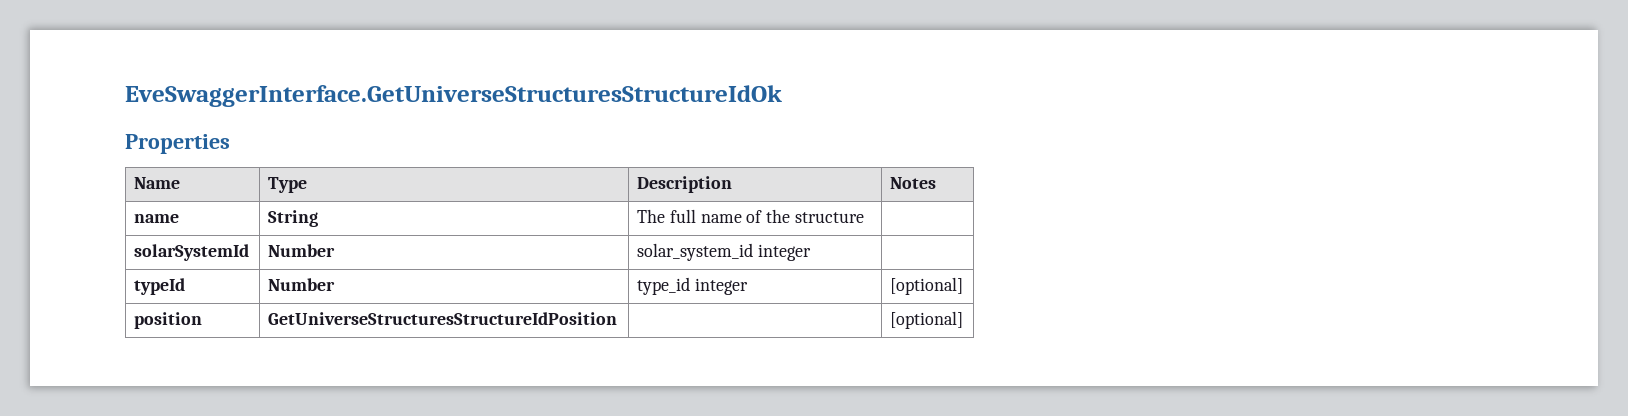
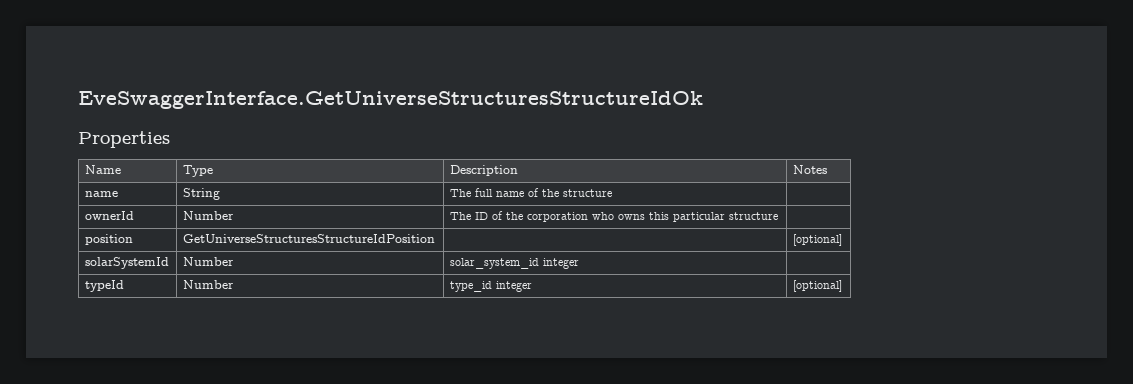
(864, 217) none -> [84,211,134,220] [182,211,234,220] [449,211,778,222] [84,234,133,245] [182,234,435,243] [792,234,842,246] // ownerId | Number | The ID of the corporation who owns this particular structure | // position | GetUniverseStructuresStructureIdPosition | | [optional]
[134,312,203,329] [268,312,618,325] [890,311,964,329] // position | GetUniverseStructuresStructureIdPosition | | [optional] -> (842, 286) none

